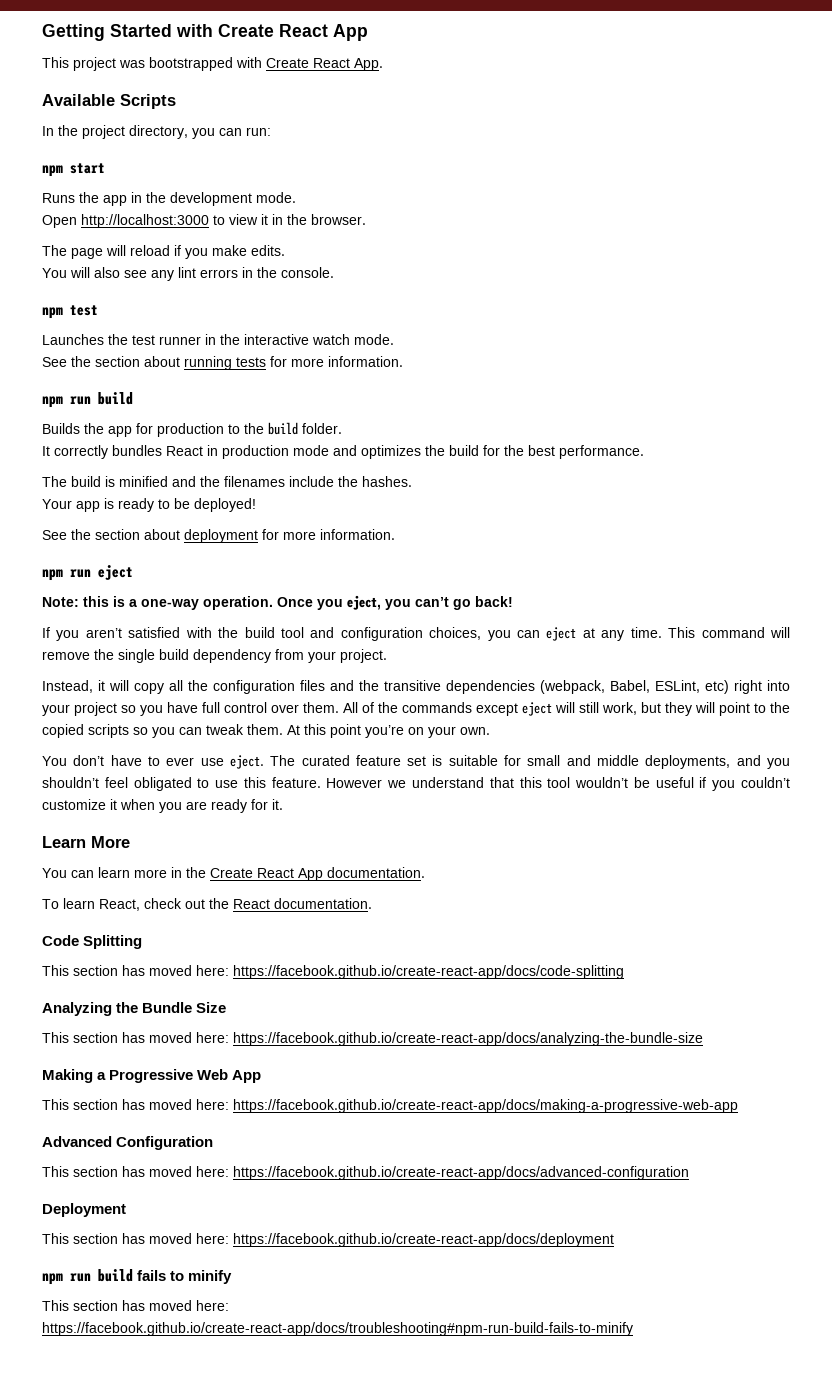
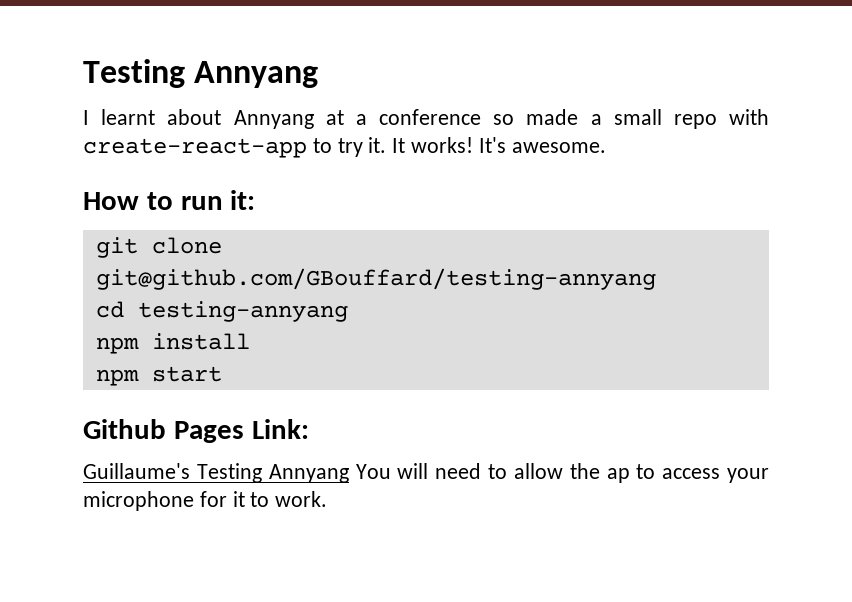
[42,24,368,41] [42,57,383,71] [42,94,176,109] [42,125,271,139] [42,163,105,177] [42,192,296,206] [42,214,366,228] [42,245,285,259] [42,267,334,281] [42,305,98,319] [42,334,394,345] [42,356,403,370] [42,392,133,408] [42,422,342,437] [42,445,644,459] [42,476,412,487] [42,498,256,512] [42,529,395,543] [42,565,133,581] [42,595,513,610] [42,627,791,641] [42,649,387,663] [42,680,790,694] [42,702,790,716] [42,724,490,738] [42,755,790,769] [42,777,791,791] [42,799,283,813] [42,836,130,848] [42,867,425,881] [42,898,372,911] [42,935,143,949] [42,965,624,979] [42,1002,227,1016] [42,1032,703,1046] [42,1069,262,1083] [42,1099,738,1113] [42,1136,214,1150] [42,1166,689,1180] [42,1203,126,1217] [42,1233,614,1247] [42,1269,233,1285] [42,1300,229,1311] [42,1322,633,1336] Getting Started with Create React App // This project was bootstrapped with Create React App. // Available Scripts // In the project directory, you can run: // npm start // Runs the app in the development mode. // Open http://localhost:3000 to view it in the browser. // The page will reload if you make edits. // You will also see any lint errors in the console. // npm test // Launches the test runner in the interactive watch mode. // See the section about running tests for more information. // npm run build // Builds the app for production to the build folder. // It correctly bundles React in production mode and optimizes the build for the best performance. // The build is minified and the filenames include the hashes. // Your app is ready to be deployed! // See the section about deployment for more information. // npm run eject // Note: this is a one-way operation. Once you eject, you can’t go back! // If you aren’t satisfied with the build tool and configuration choices, you can eject at any time. This command will remove the single build dependency from your project. // Instead, it will copy all the configuration files and the transitive dependencies (webpack, Babel, ESLint, etc) right into your project so you have full control over them. All of the commands except eject will still work, but they will point to the copied scripts so you can tweak them. At this point you’re on your own. // You don’t have to ever use eject. The curated feature set is suitable for small and middle deployments, and you shouldn’t feel obligated to use this feature. However we understand that this tool wouldn’t be useful if you couldn’t customize it when you are ready for it. // Learn More // You can learn more in the Create React App documentation. // To learn React, check out the React documentation. // Code Splitting // This section has moved here: https://facebook.github.io/create-react-app/docs/code-splitting // Analyzing the Bundle Size // This section has moved here: https://facebook.github.io/create-react-app/docs/analyzing-the-bundle-size // Making a Progressive Web App // This section has moved here: https://facebook.github.io/create-react-app/docs/making-a-progressive-web-app // Advanced Configuration // This section has moved here: https://facebook.github.io/create-react-app/docs/advanced-configuration // Deployment // This section has moved here: https://facebook.github.io/create-react-app/docs/deployment // npm run build fails to minify // This section has moved here: https://facebook.github.io/create-react-app/docs/troubleshooting#npm-run-build-fails-to-minify -> [83,59,319,88] [83,109,769,129] [83,137,606,158] [83,190,256,210] [95,237,222,258] [95,268,656,290] [95,301,348,322] [95,333,250,354] [95,366,222,386] [83,419,309,443] [83,463,769,483] [83,491,328,511] Testing Annyang // I learnt about Annyang at a conference so made a small repo with create-react-app to try it. It works! It's awesome. // How to run it: // git clone git@github.com/GBouffard/testing-annyang // cd testing-annyang // npm install // npm start // Github Pages Link: // Guillaume's Testing Annyang You will need to allow the ap to access your microphone for it to work.

